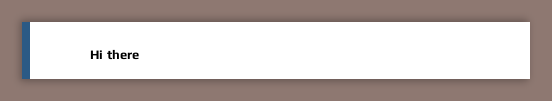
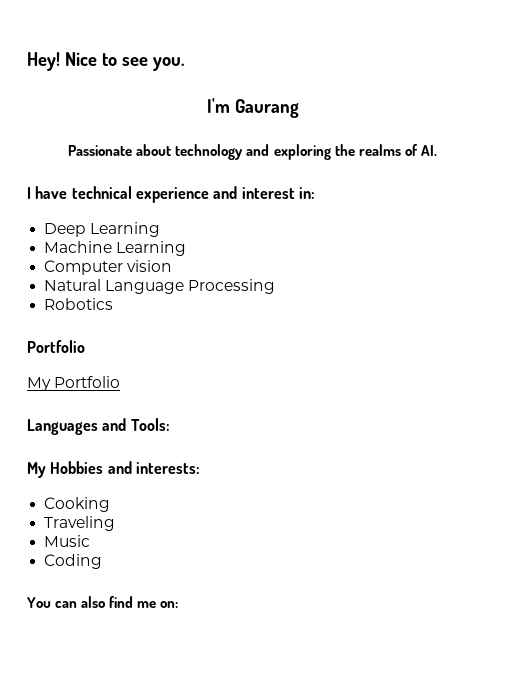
[90,49,139,60] Hi there -> [27,52,185,71] [206,98,299,118] [68,144,437,160] [27,186,315,203] [44,222,161,237] [44,241,187,256] [44,260,173,275] [44,279,276,294] [44,298,114,310] [27,340,85,353] [27,376,121,391] [27,418,170,435] [27,461,200,478] [44,497,111,512] [44,516,116,531] [44,535,91,547] [44,554,103,569] [27,596,179,608] Hey! Nice to see you. // I'm Gaurang // Passionate about technology and exploring the realms of AI. // I have technical experience and interest in: // Deep Learning // Machine Learning // Computer vision // Natural Language Processing // Robotics // Portfolio // My Portfolio // Languages and Tools: // My Hobbies and interests: // Cooking // Traveling // Music // Coding // You can also find me on:

